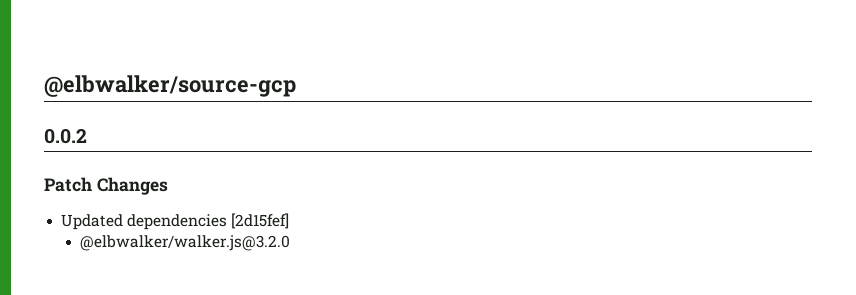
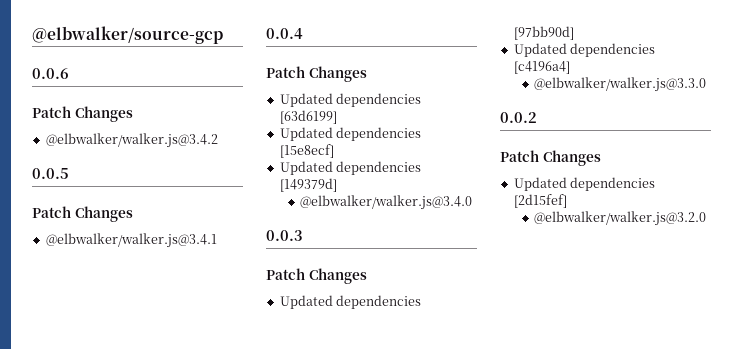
(296, 86) none -> [32,68,69,79] [32,106,133,122] [45,133,218,148] [32,168,69,179] [32,206,133,222] [45,233,217,248] [266,28,303,39] [266,66,367,82] [279,93,422,107] [279,110,337,124] [279,127,422,141] [279,144,334,158] [279,161,422,175] [279,178,337,192] [300,195,473,210] [266,230,303,241] [266,268,367,284] [279,295,422,309] [513,26,574,40] [513,43,656,57] [513,61,570,74] [534,77,707,92] // 0.0.6 // Patch Changes // @elbwalker/walker.js@3.4.2 // 0.0.5 // Patch Changes // @elbwalker/walker.js@3.4.1 // 0.0.4 // Patch Changes // Updated dependencies [63d6199] // Updated dependencies [15e8ecf] // Updated dependencies [149379d] // @elbwalker/walker.js@3.4.0 // 0.0.3 // Patch Changes // Updated dependencies [97bb90d] // Updated dependencies [c4196a4] // @elbwalker/walker.js@3.3.0

